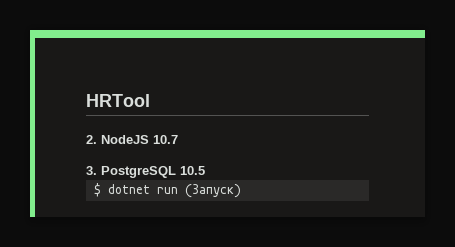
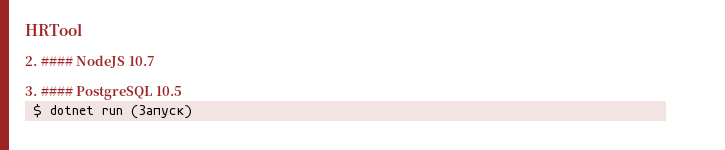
(97, 139) none -> [40,56,73,66] ####
(97, 170) none -> [40,86,73,96] ####

